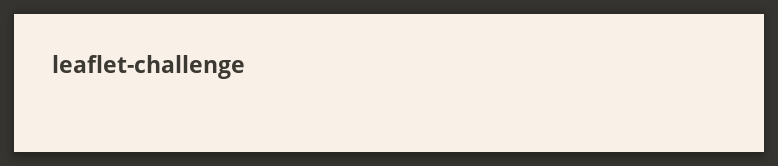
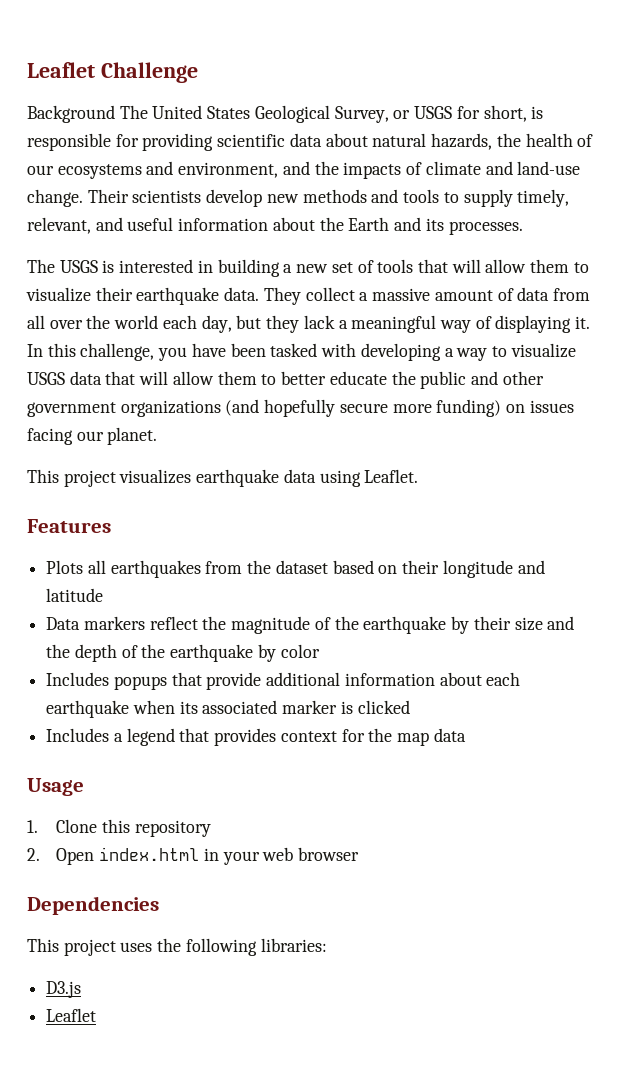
[52,55,245,79] leaflet-challenge -> [27,62,198,83] [27,105,544,123] [27,133,594,151] [27,161,581,179] [27,189,570,207] [27,217,523,235] [27,259,589,277] [26,287,590,305] [27,315,591,333] [27,343,576,361] [27,371,544,389] [27,399,574,417] [27,427,158,445] [27,469,419,487] [27,519,111,533] [46,560,545,578] [46,588,104,602] [46,616,575,634] [46,644,320,662] [46,672,521,690] [46,700,410,718] [46,728,466,746] [27,778,84,796] [27,819,211,837] [27,847,360,865] [27,896,159,915] [27,938,327,956] [46,981,82,998] [46,1008,97,1022] Leaflet Challenge // Background The United States Geological Survey, or USGS for short, is responsible for providing scientific data about natural hazards, the health of our ecosystems and environment, and the impacts of climate and land-use change. Their scientists develop new methods and tools to supply timely, relevant, and useful information about the Earth and its processes. // The USGS is interested in building a new set of tools that will allow them to visualize their earthquake data. They collect a massive amount of data from all over the world each day, but they lack a meaningful way of displaying it. In this challenge, you have been tasked with developing a way to visualize USGS data that will allow them to better educate the public and other government organizations (and hopefully secure more funding) on issues facing our planet. // This project visualizes earthquake data using Leaflet. // Features // Plots all earthquakes from the dataset based on their longitude and latitude // Data markers reflect the magnitude of the earthquake by their size and the depth of the earthquake by color // Includes popups that provide additional information about each earthquake when its associated marker is clicked // Includes a legend that provides context for the map data // Usage // 1. Clone this repository // 2. Open index.html in your web browser // Dependencies // This project uses the following libraries: // D3.js // Leaflet

